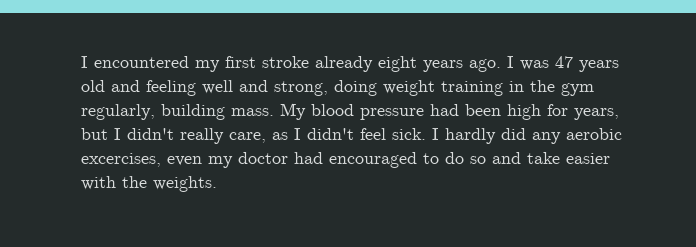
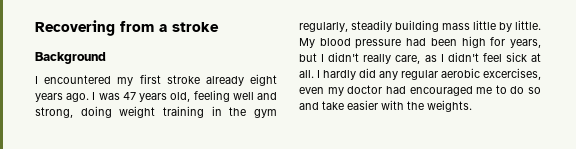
(81, 62) none -> [35,20,219,36] [35,52,106,64] Recovering from a stroke // Background //
[81,80,140,92] old and -> [170,92,191,102] old,
[161,104,274,120] building mass. -> [351,20,541,32] steadily building mass little by little.
[392,128,426,140] sick. -> [505,52,541,62] [299,70,314,78] sick at all.
(561, 138) none -> [401,70,438,80] regular
(417, 160) none -> [476,87,493,94] me

